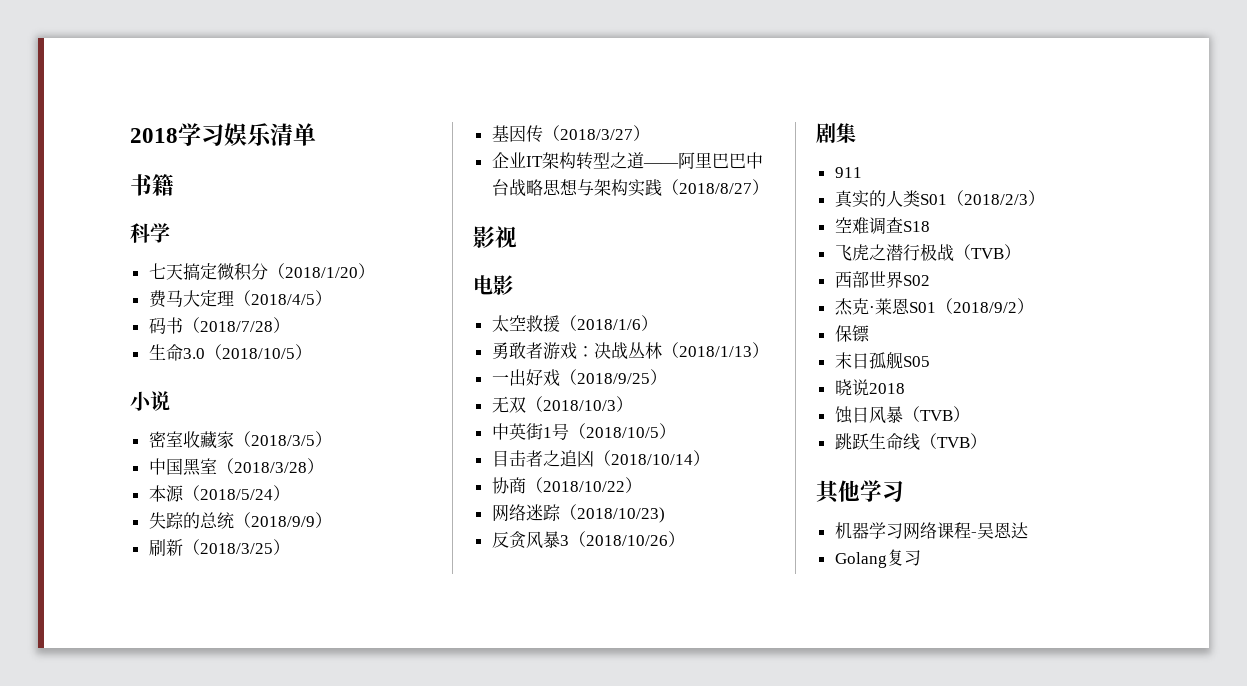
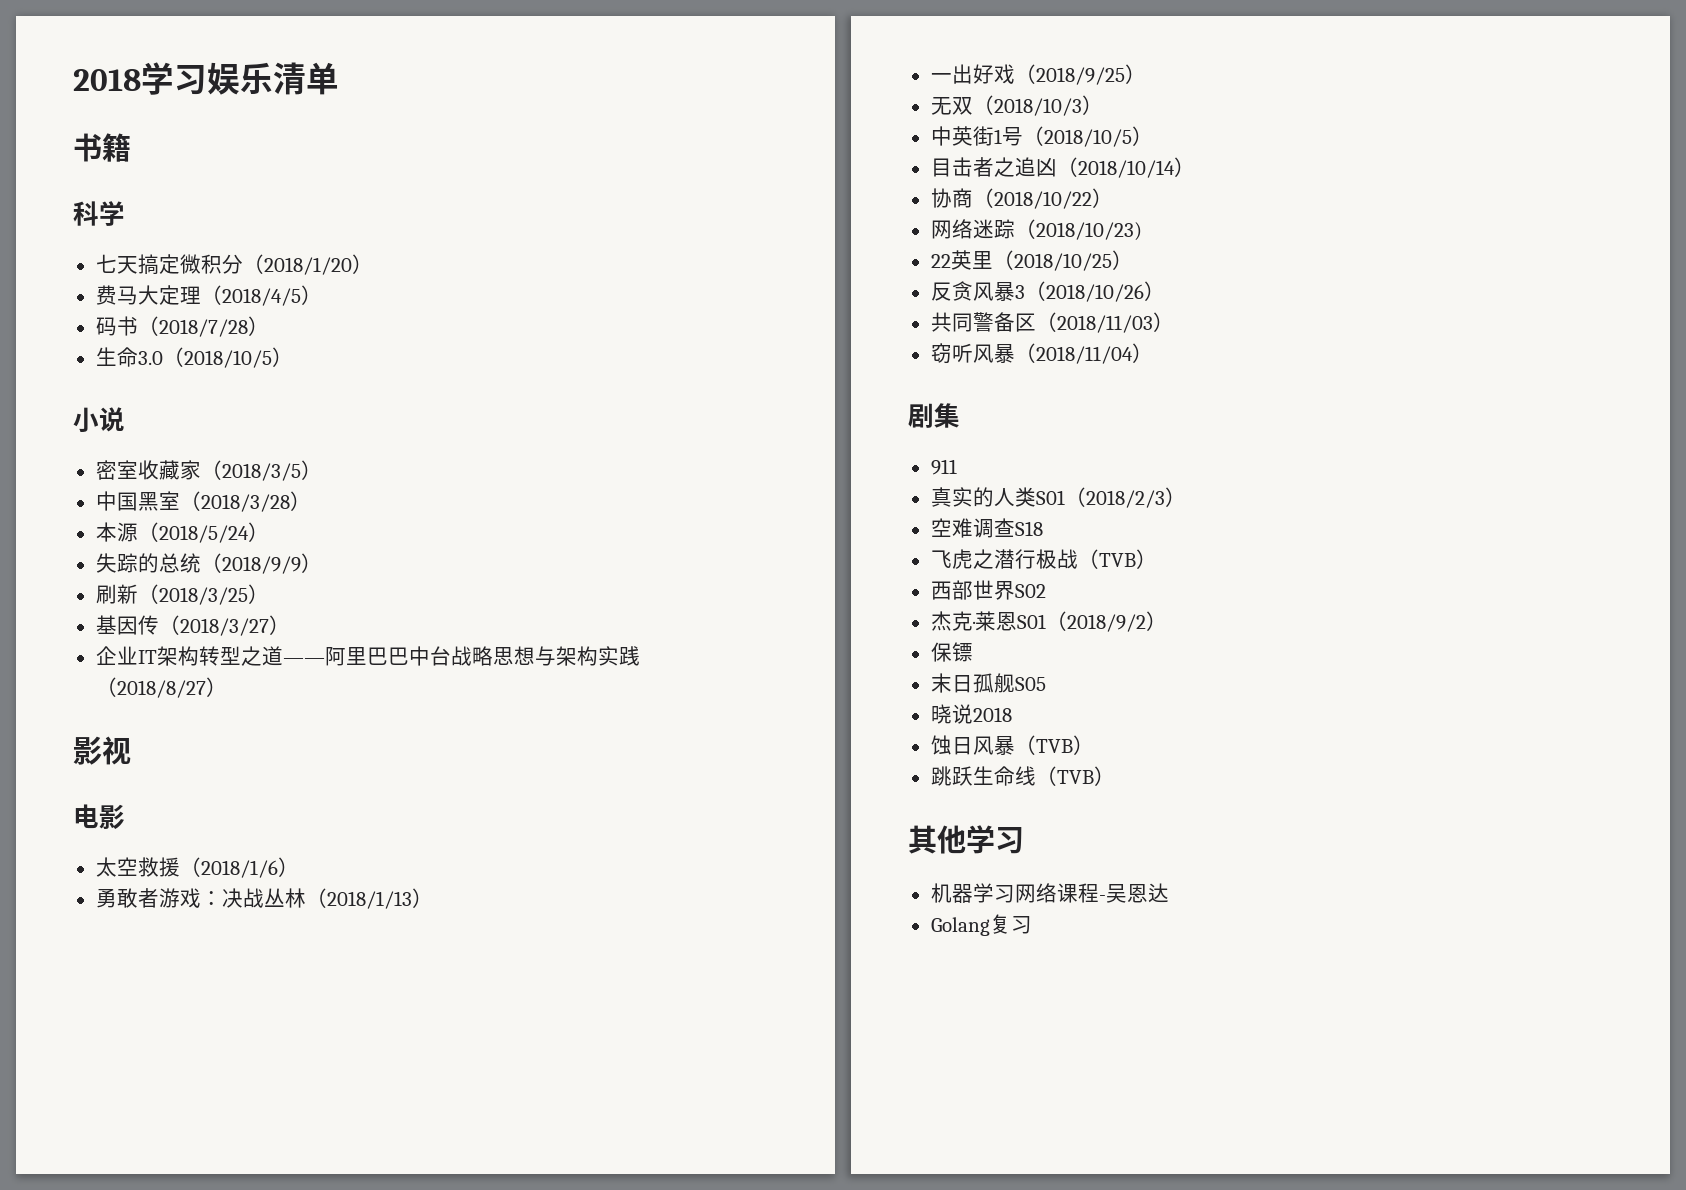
(665, 515) none -> [930,250,1133,271] // 22英里（2018/10/25）
(685, 539) none -> [930,312,1174,333] [930,343,1153,364] // 共同警备区（2018/11/03） // 窃听风暴（2018/11/04）

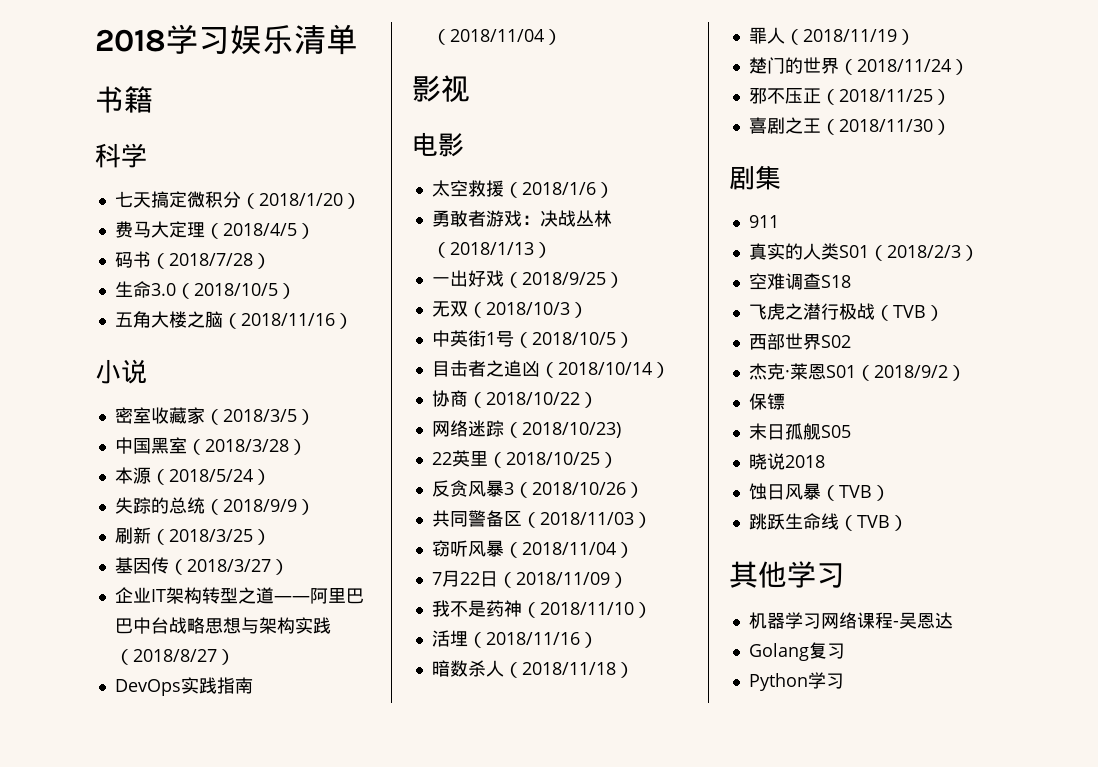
(293, 357) none -> [114,311,353,329] // 五角大楼之脑（2018/11/16）
(227, 687) none -> [114,677,253,696] [431,29,562,45] // DevOps实践指南（2018/11/04）
(1153, 353) none -> [431,570,628,588] [431,600,652,618] [431,630,598,648] [431,660,634,678] [748,27,915,45] [748,57,969,75] [748,88,951,105] [748,117,951,135] // 7月22日（2018/11/09） // 我不是药神（2018/11/10） // 活埋（2018/11/16） // 暗数杀人（2018/11/18） // 罪人（2018/11/19） // 楚门的世界（2018/11/24） // 邪不压正（2018/11/25） // 喜剧之王（2018/11/30）
(1032, 925) none -> [748,672,844,691] // Python学习

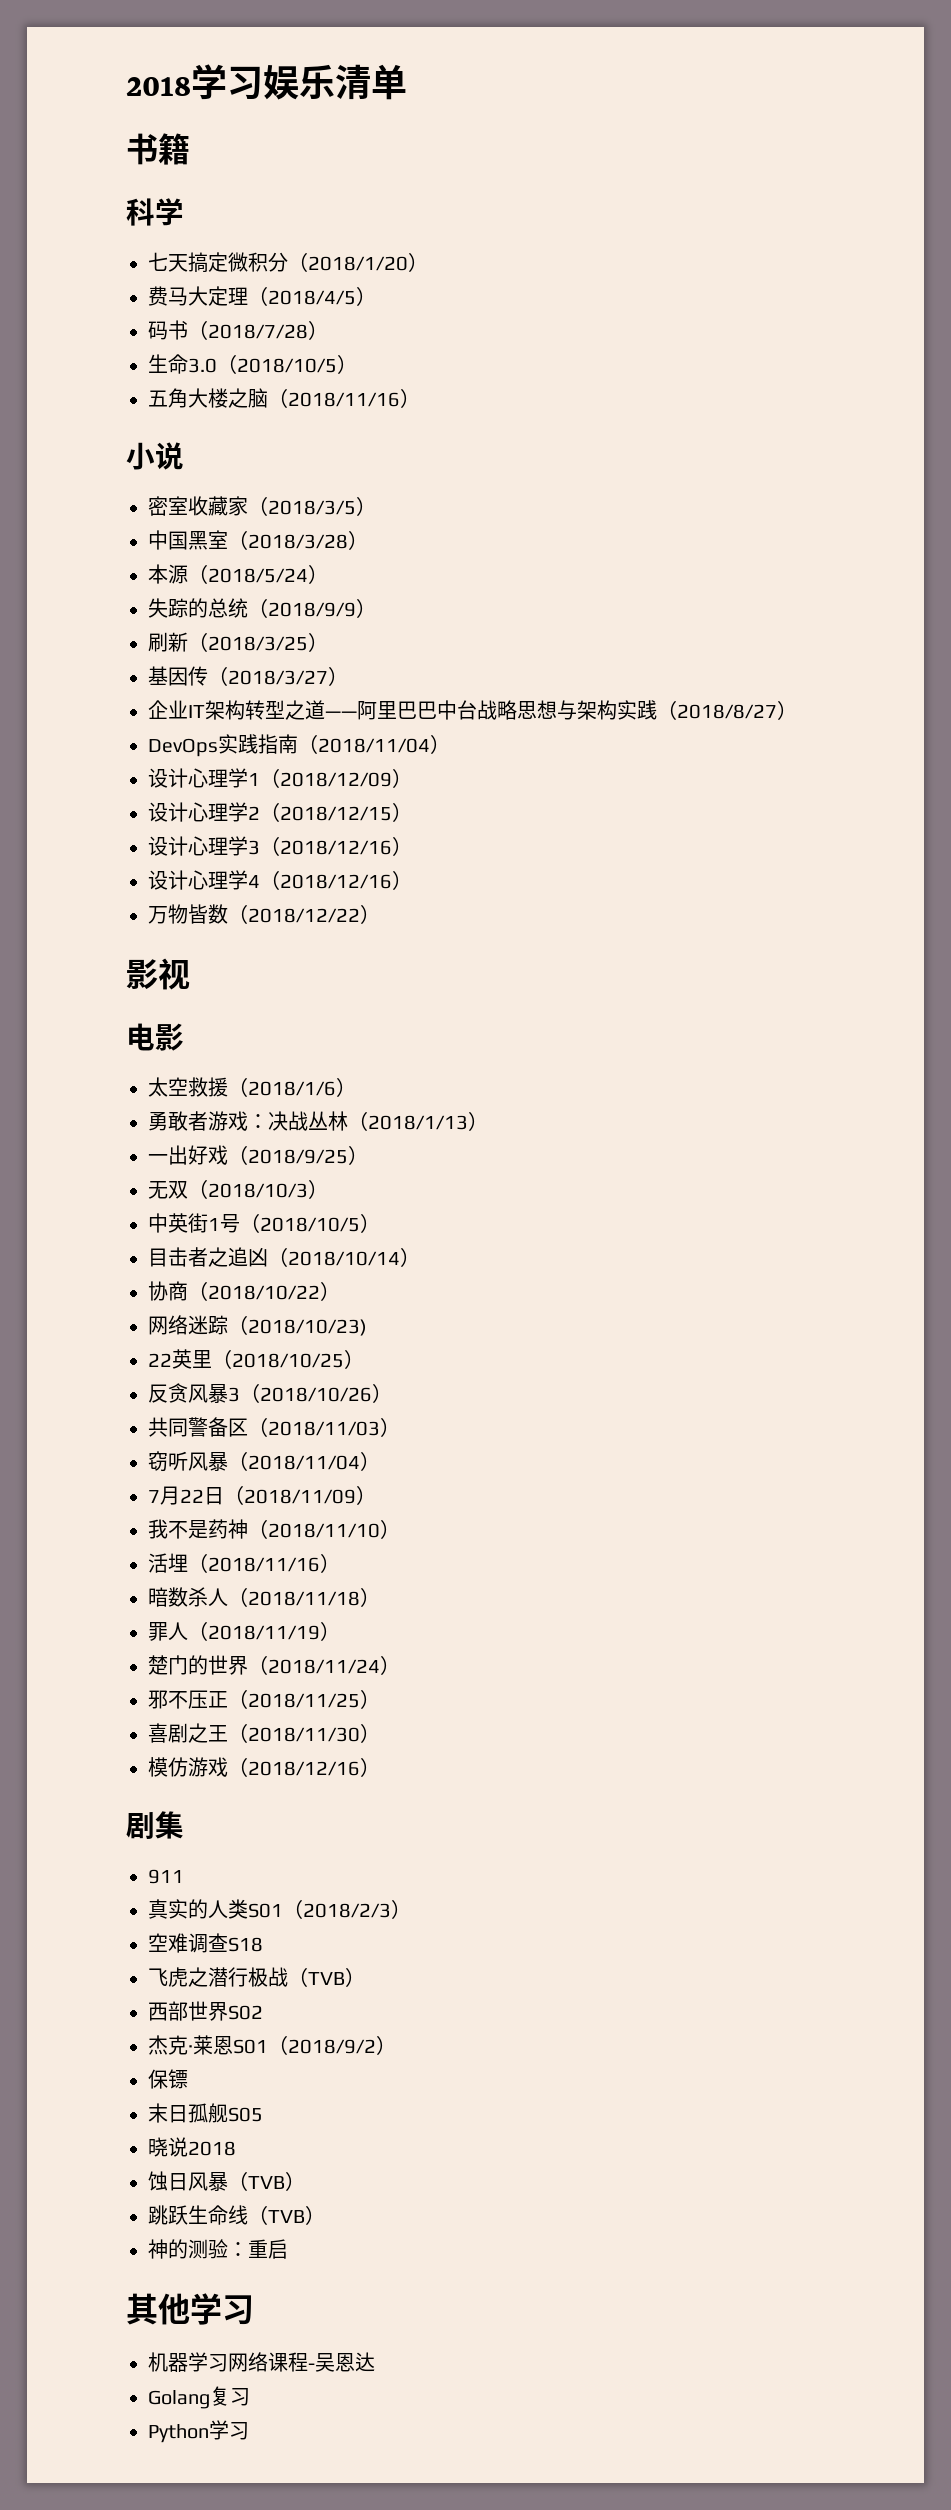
(562, 37) none -> [148,768,412,788] [148,802,412,822] [148,836,412,856] [148,870,412,890] [148,904,380,924] // 设计心理学1（2018/12/09） // 设计心理学2（2018/12/15） // 设计心理学3（2018/12/16） // 设计心理学4（2018/12/16） // 万物皆数（2018/12/22）
(951, 127) none -> [148,1757,380,1777] // 模仿游戏（2018/12/16）
(908, 523) none -> [148,2239,288,2259] // 神的测验：重启

